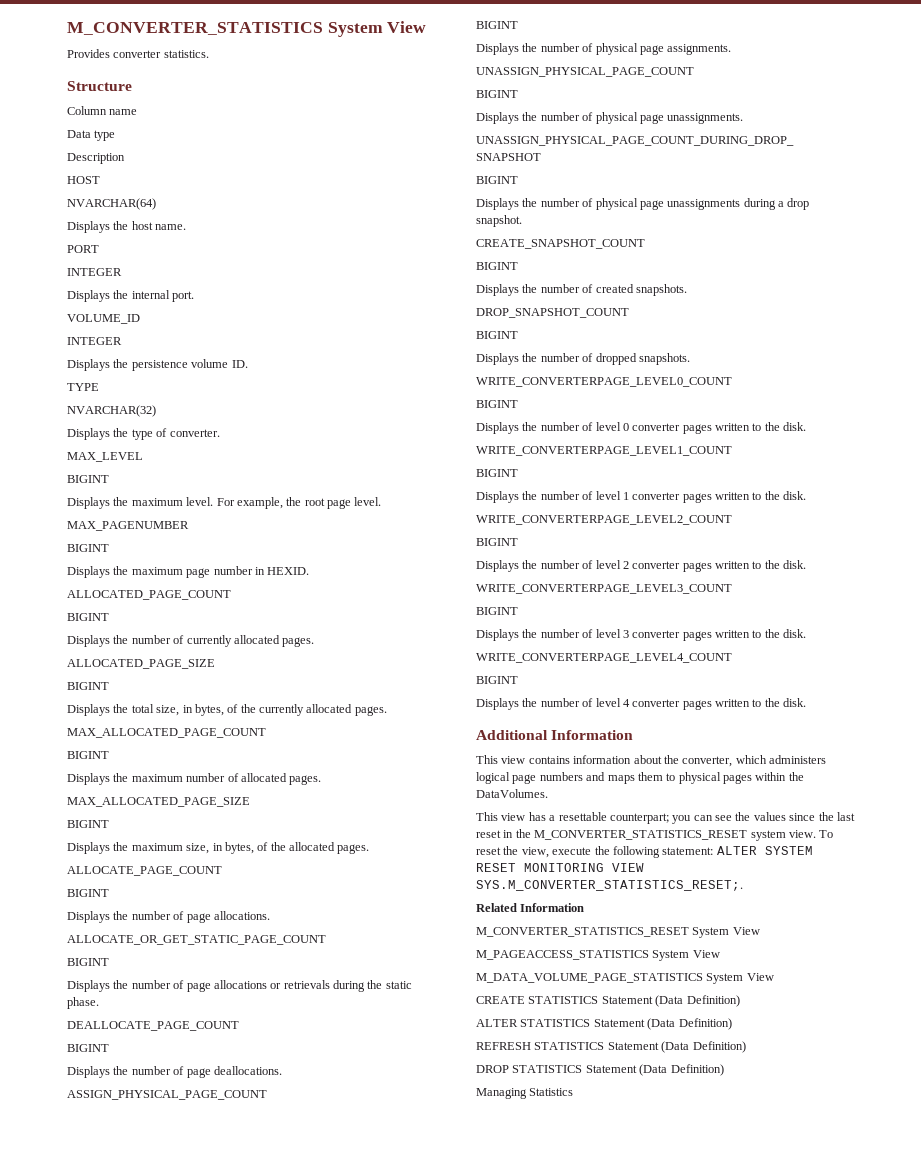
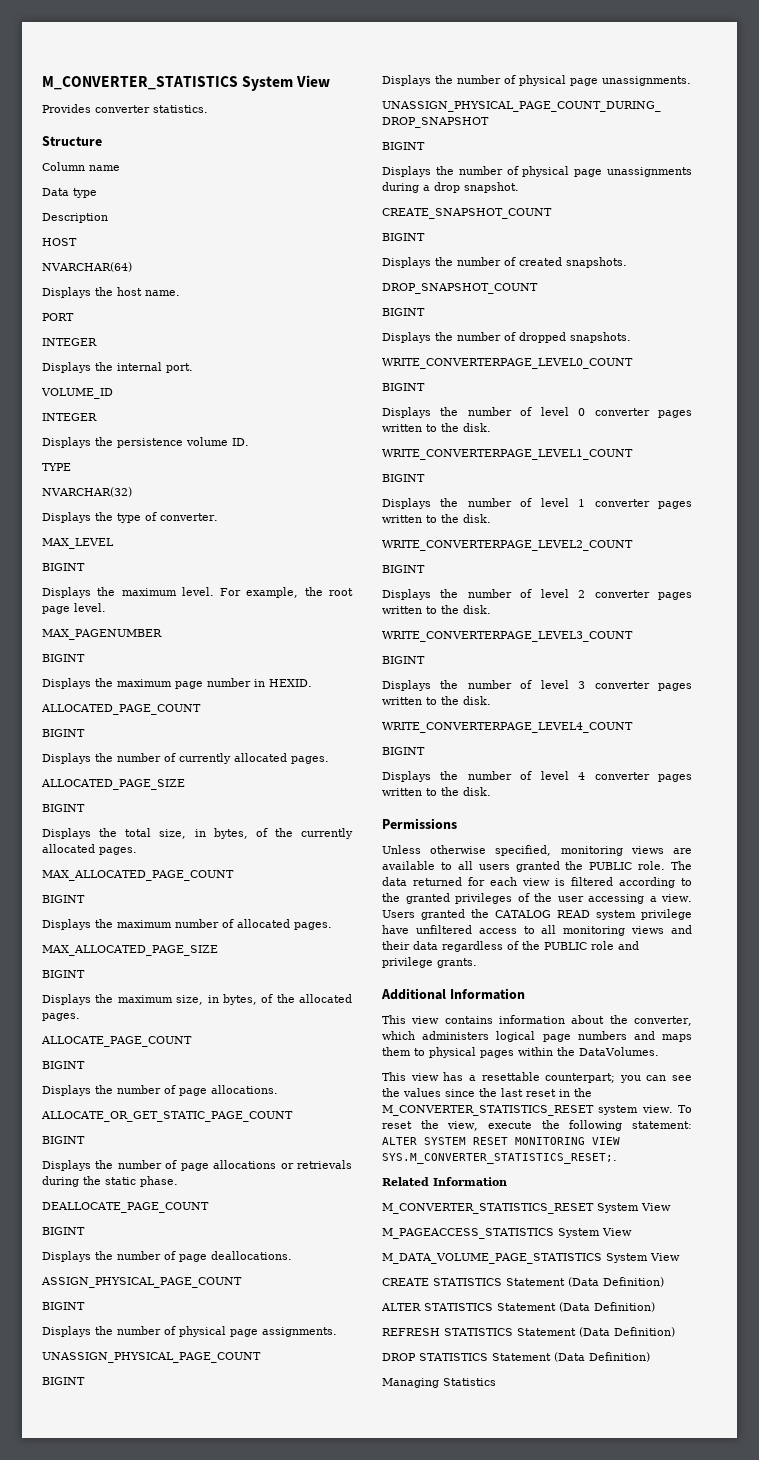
(807, 702) none -> [382,818,457,829] [382,845,692,856] [382,861,692,872] [382,877,692,888] [382,893,693,904] [382,909,692,920] [382,925,692,936] [382,941,639,952] [382,957,477,968] // Permissions // Unless otherwise specified, monitoring views are available to all users granted the PUBLIC role. The data returned for each view is filtered according to the granted privileges of the user accessing a view. Users granted the CATALOG READ system privilege have unfiltered access to all monitoring views and their data regardless of the PUBLIC role and privilege grants.

